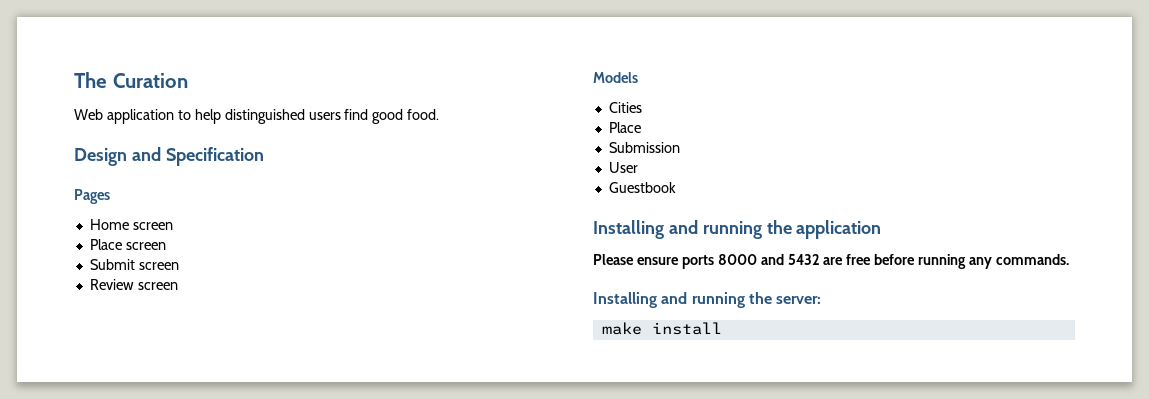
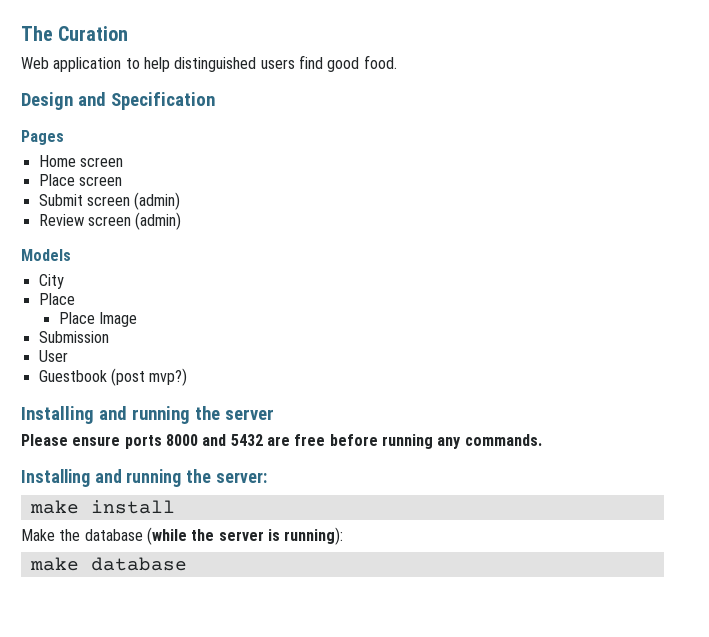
(179, 266) none -> [134,192,181,210] (admin)
(178, 286) none -> [135,212,182,230] (admin)
[608,102,642,113] [608,122,641,133] Cities // Place -> [38,274,64,289] [38,293,75,305] [58,312,138,327] City // Place // Place Image
[593,220,882,239] // Installing and running the application -> [110,368,188,386] [21,406,274,424] (post mvp?) // Installing and running the server
(722, 328) none -> [21,527,344,545] [29,557,187,571] // Make the database (while the server is running): // make database

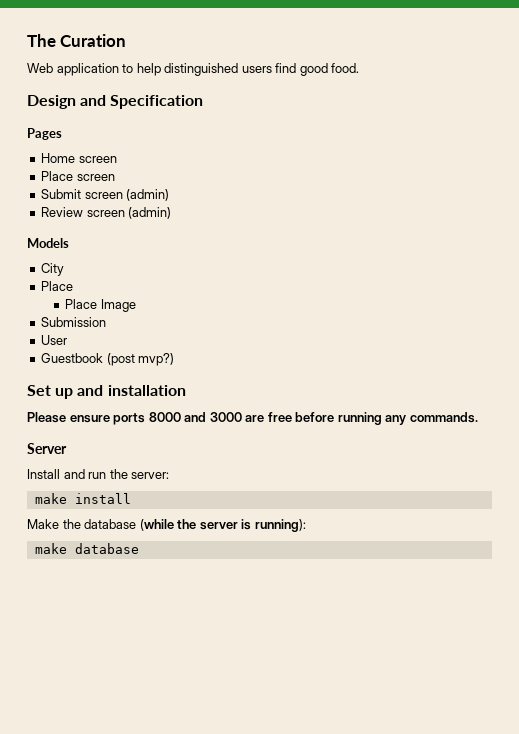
[21,406,274,424] Installing and running the server -> [27,385,186,399] Set up and installation
[230,434,263,446] 5432 -> [209,412,242,422] 3000
[21,469,182,487] Installing and running -> [27,443,67,454] [27,469,107,479] Server // Install and run

